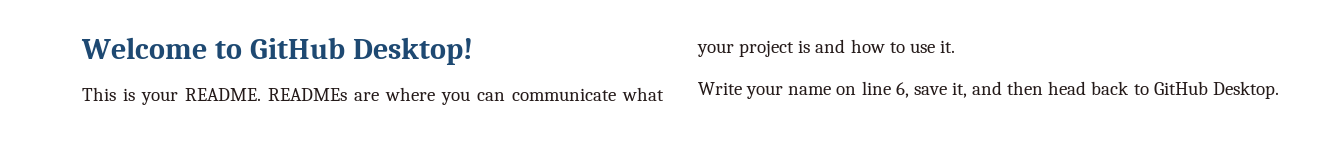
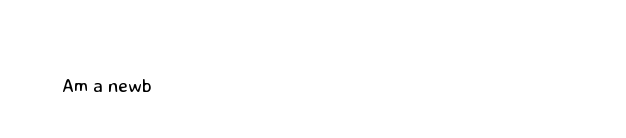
[81,37,473,65] [82,87,664,105] [697,39,955,57] [698,81,1279,99] Welcome to GitHub Desktop! // This is your README. READMEs are where you can communicate what your project is and how to use it. // Write your name on line 6, save it, and then head back to GitHub Desktop. -> [62,79,153,92] Am a newb

